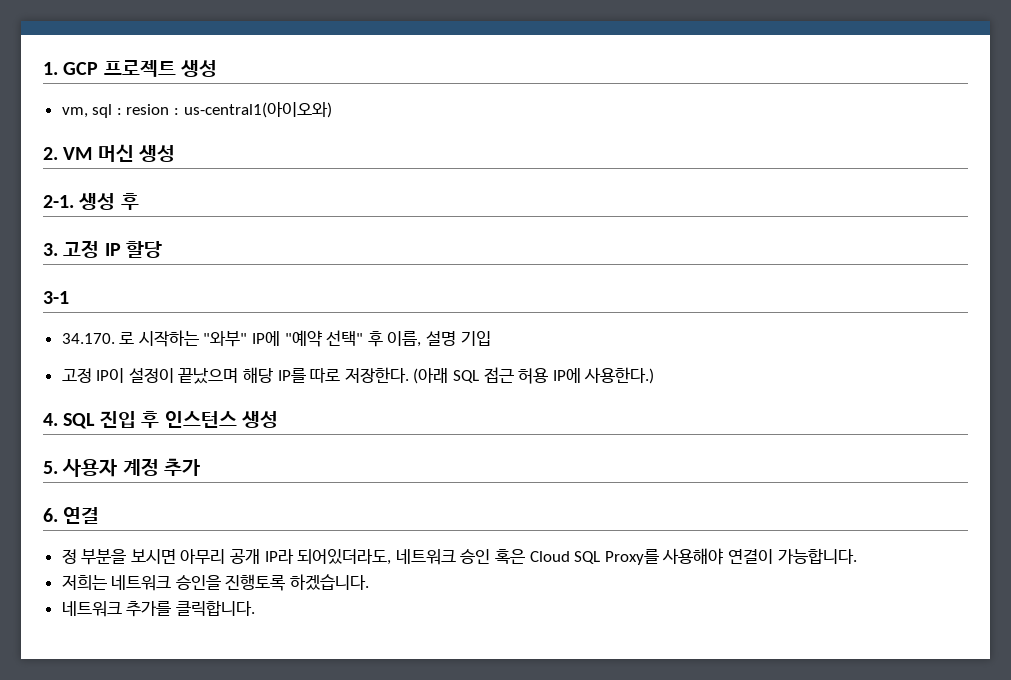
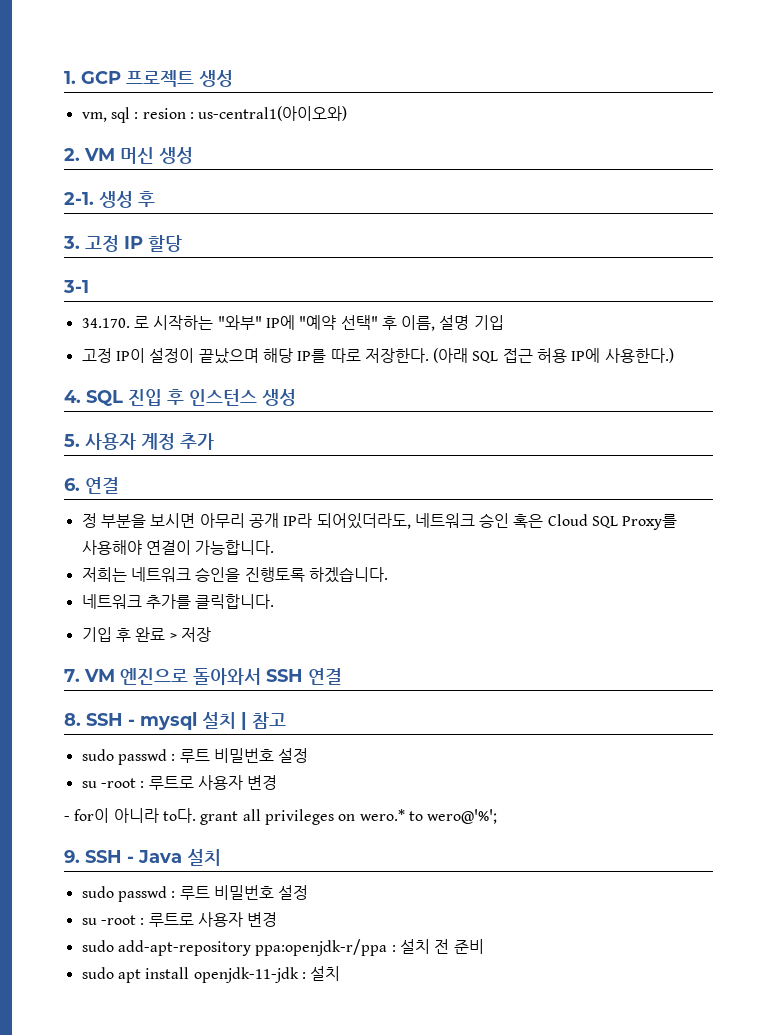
(255, 608) none -> [81,627,211,642] [64,668,342,685] [64,712,286,730] [81,748,309,765] [81,775,278,790] [64,808,498,825] [64,849,221,866] [81,885,309,902] [81,912,278,927] [81,939,484,956] [81,966,341,983] // 기입 후 완료 > 저장 // 7. VM 엔진으로 돌아와서 SSH 연결 // 8. SSH - mysql 설치 | 참고 // sudo passwd : 루트 비밀번호 설정 // su -root : 루트로 사용자 변경 // - for이 아니라 to다. grant all privileges on wero.* to wero@'%'; // 9. SSH - Java 설치 // sudo passwd : 루트 비밀번호 설정 // su -root : 루트로 사용자 변경 // sudo add-apt-repository ppa:openjdk-r/ppa : 설치 전 준비 // sudo apt install openjdk-11-jdk : 설치

